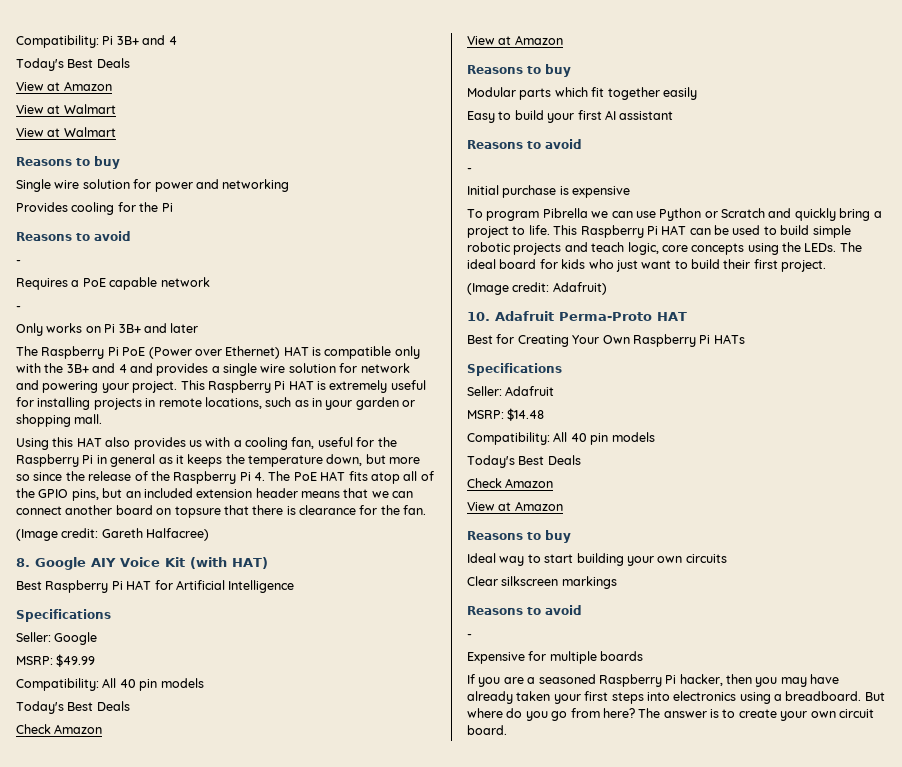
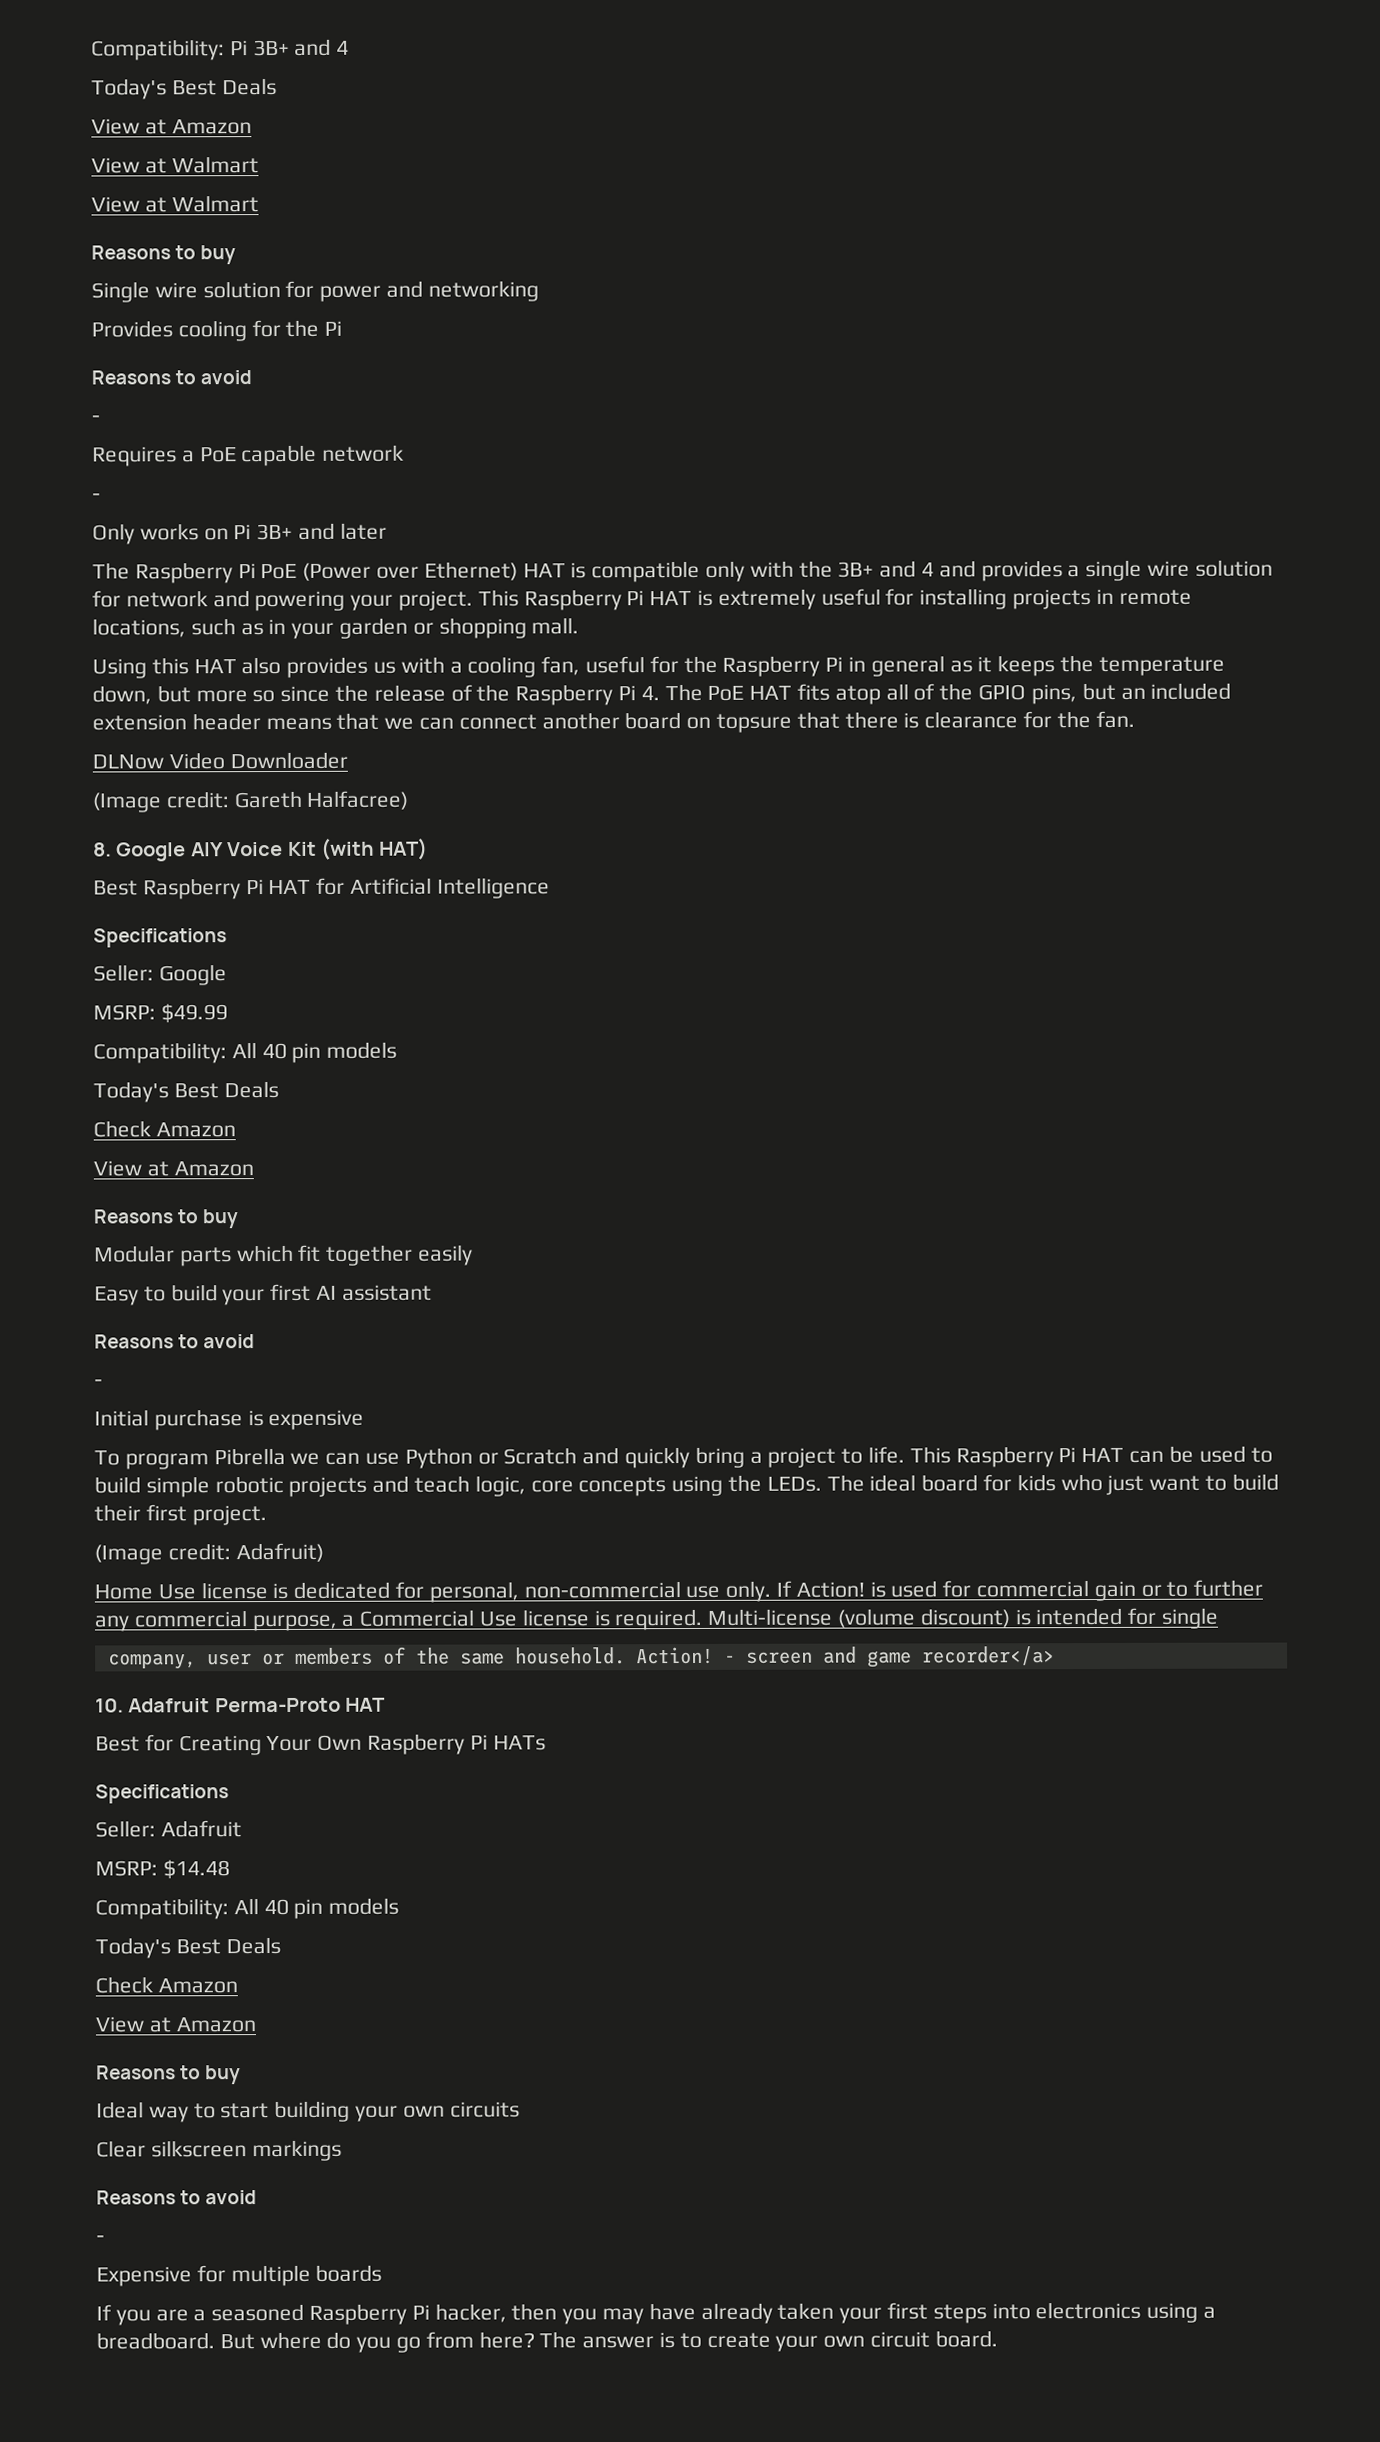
(427, 510) none -> [92,751,348,770] // DLNow Video Downloader
(607, 288) none -> [94,1579,1264,1603] [94,1607,1219,1632] [107,1646,1055,1670] // Home Use license is dedicated for personal, non-commercial use only. If Action! is used for commercial gain or to further any commercial purpose, a Commercial Use license is required. Multi-license (volume discount) is intended for single // company, user or members of the same household. Action! - screen and game recorder</a>

